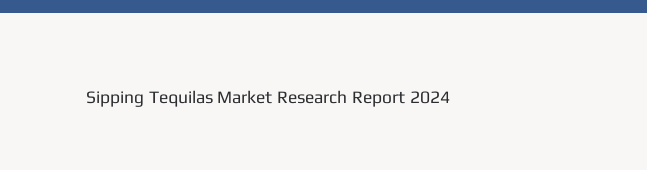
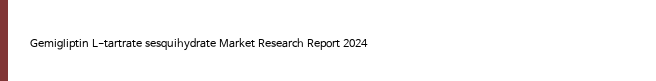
[86,90,213,107] Sipping Tequilas -> [30,38,216,51] Gemigliptin L-tartrate sesquihydrate

